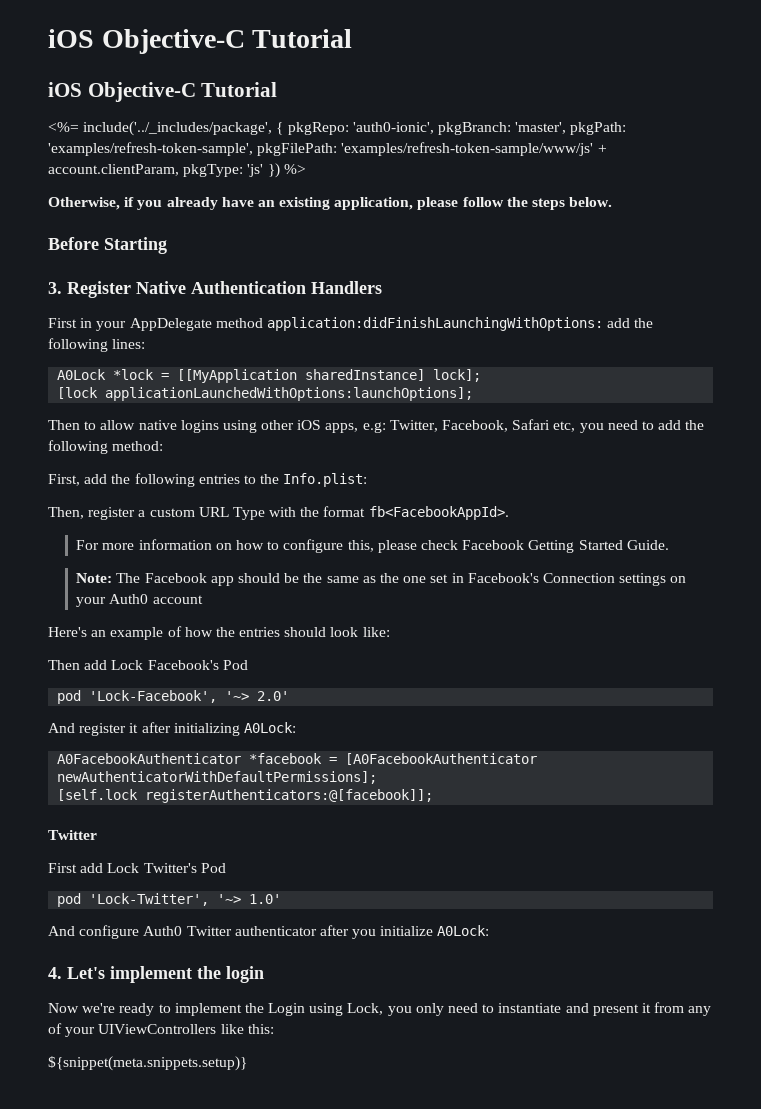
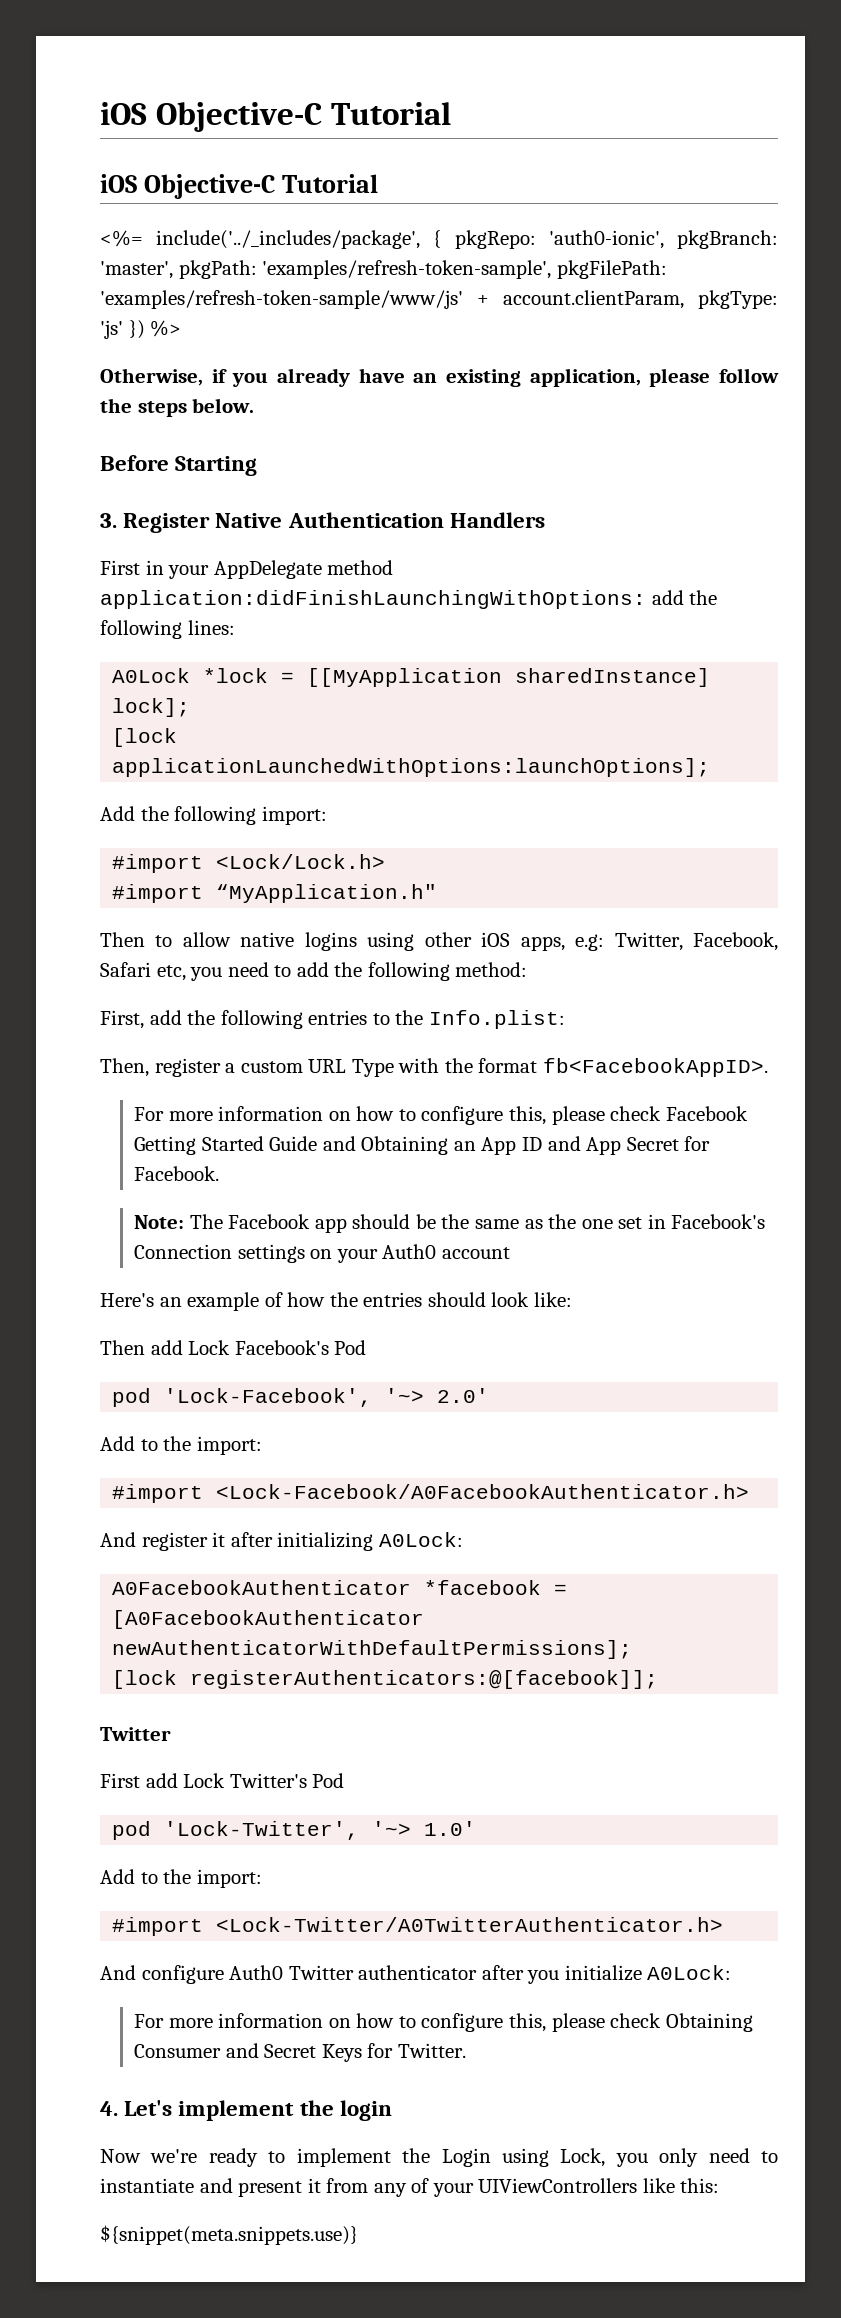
(474, 394) none -> [100,806,327,825] [112,854,386,873] [112,884,438,903] // Add the following import: // #import <Lock/Lock.h> // #import “MyApplication.h"
[368,506,509,520] fb<FacebookAppId>. -> [542,1058,768,1077] fb<FacebookAppID>.
[626,540,669,550] Guide. -> [269,1136,711,1155] [134,1166,220,1181] Guide and Obtaining an App ID and App Secret for Facebook.
(290, 696) none -> [100,1436,262,1455] [112,1484,750,1503] // Add to the import: // #import <Lock-Facebook/A0FacebookAuthenticator.h>
[57,789,139,801] [self.lock -> [112,1670,178,1689] [lock
(282, 899) none -> [100,1869,262,1888] [112,1917,724,1936] // Add to the import: // #import <Lock-Twitter/A0TwitterAuthenticator.h>
(490, 930) none -> [134,2013,753,2032] [134,2043,466,2062] // For more information on how to configure this, please check Obtaining Consumer and Secret Keys for Twitter.
[48,1056,247,1071] ${snippet(meta.snippets.setup)} -> [100,2225,358,2245] ${snippet(meta.snippets.use)}

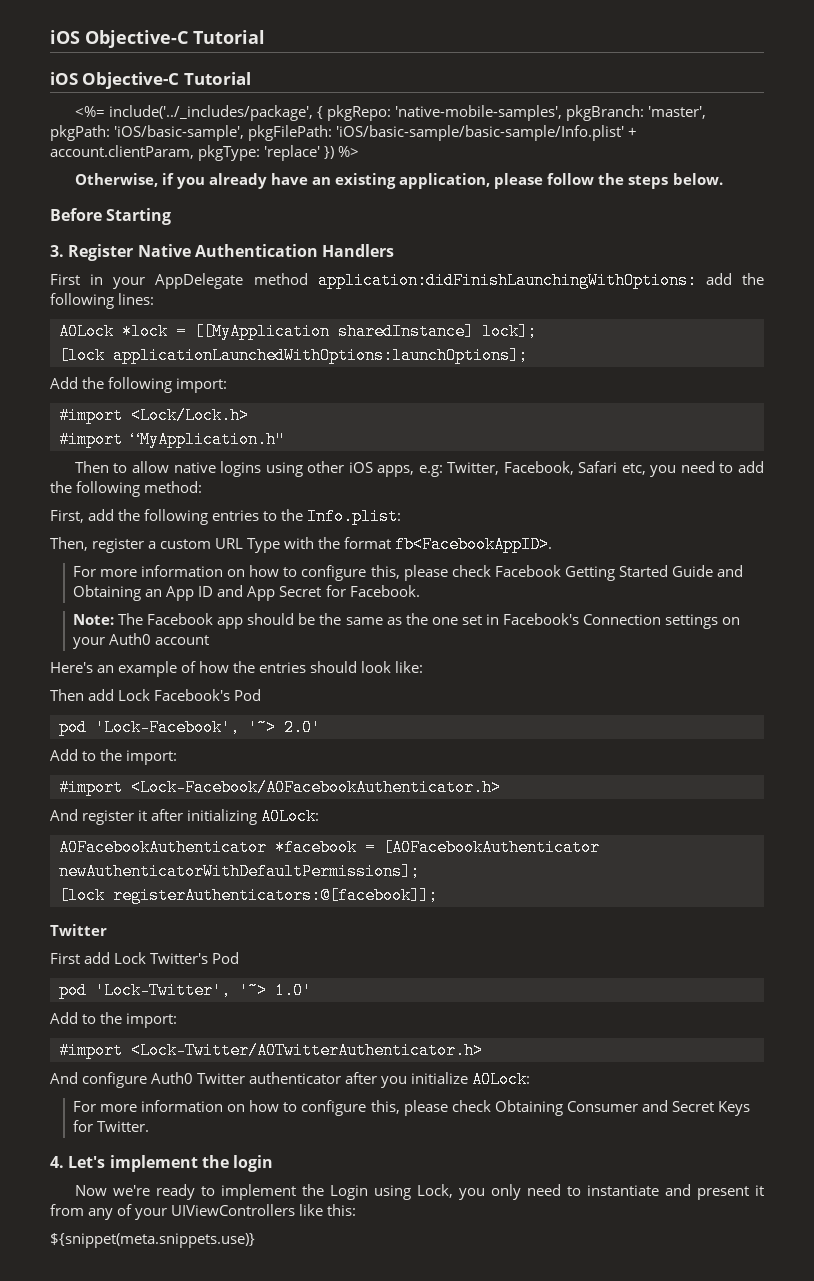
[548,230,664,249] 'auth0-ionic', -> [395,105,563,121] 'native-mobile-samples',
[262,260,667,279] [100,290,463,309] 'examples/refresh-token-sample', pkgFilePath: 'examples/refresh-token-sample/www/js' -> [114,125,625,141] 'iOS/basic-sample', pkgFilePath: 'iOS/basic-sample/basic-sample/Info.plist'
[100,320,123,339] 'js' -> [264,145,321,161] 'replace'

